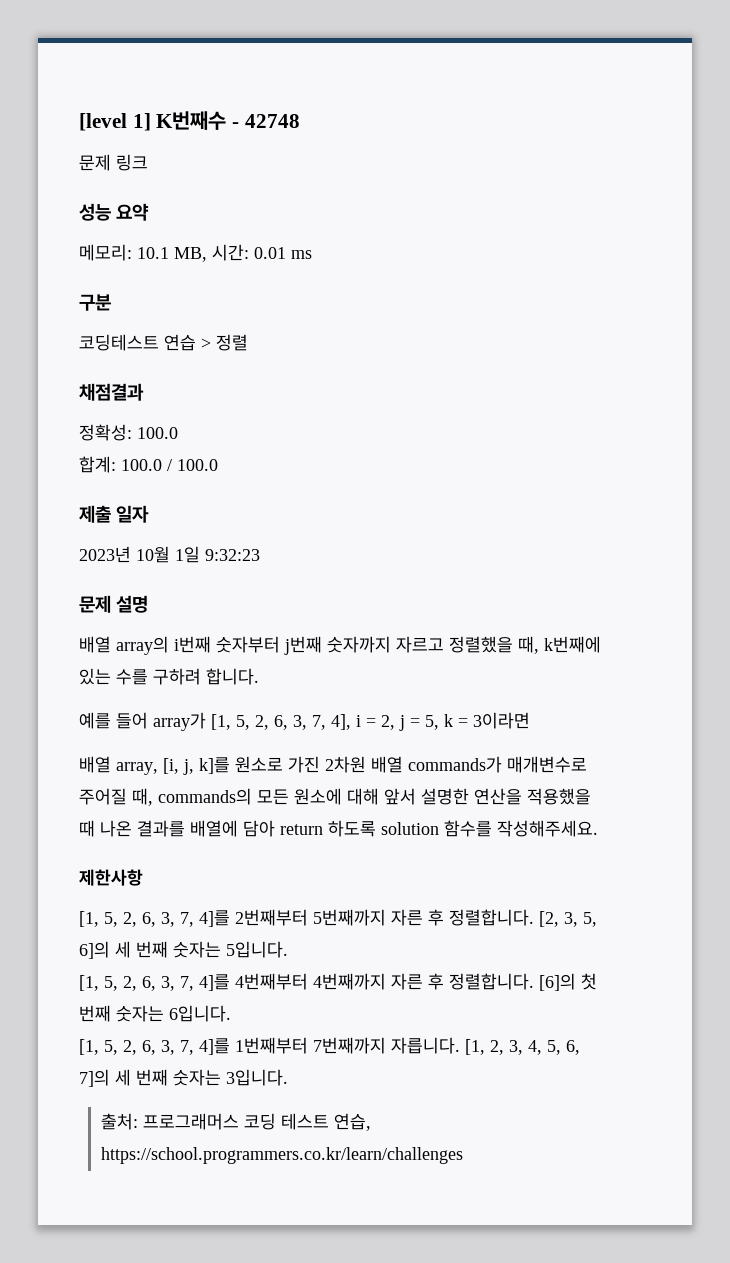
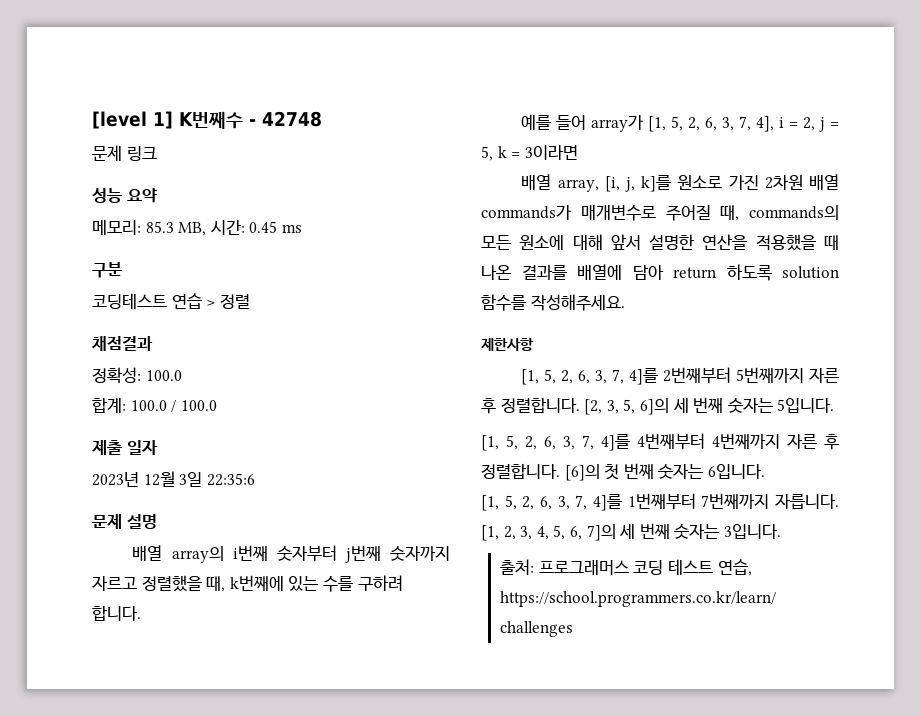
[137,247,169,259] 10.1 -> [145,221,174,233] 85.3
[254,247,286,259] 0.01 -> [249,221,278,233] 0.45
[136,546,260,563] 10월 1일 9:32:23 -> [143,471,255,487] 12월 3일 22:35:6

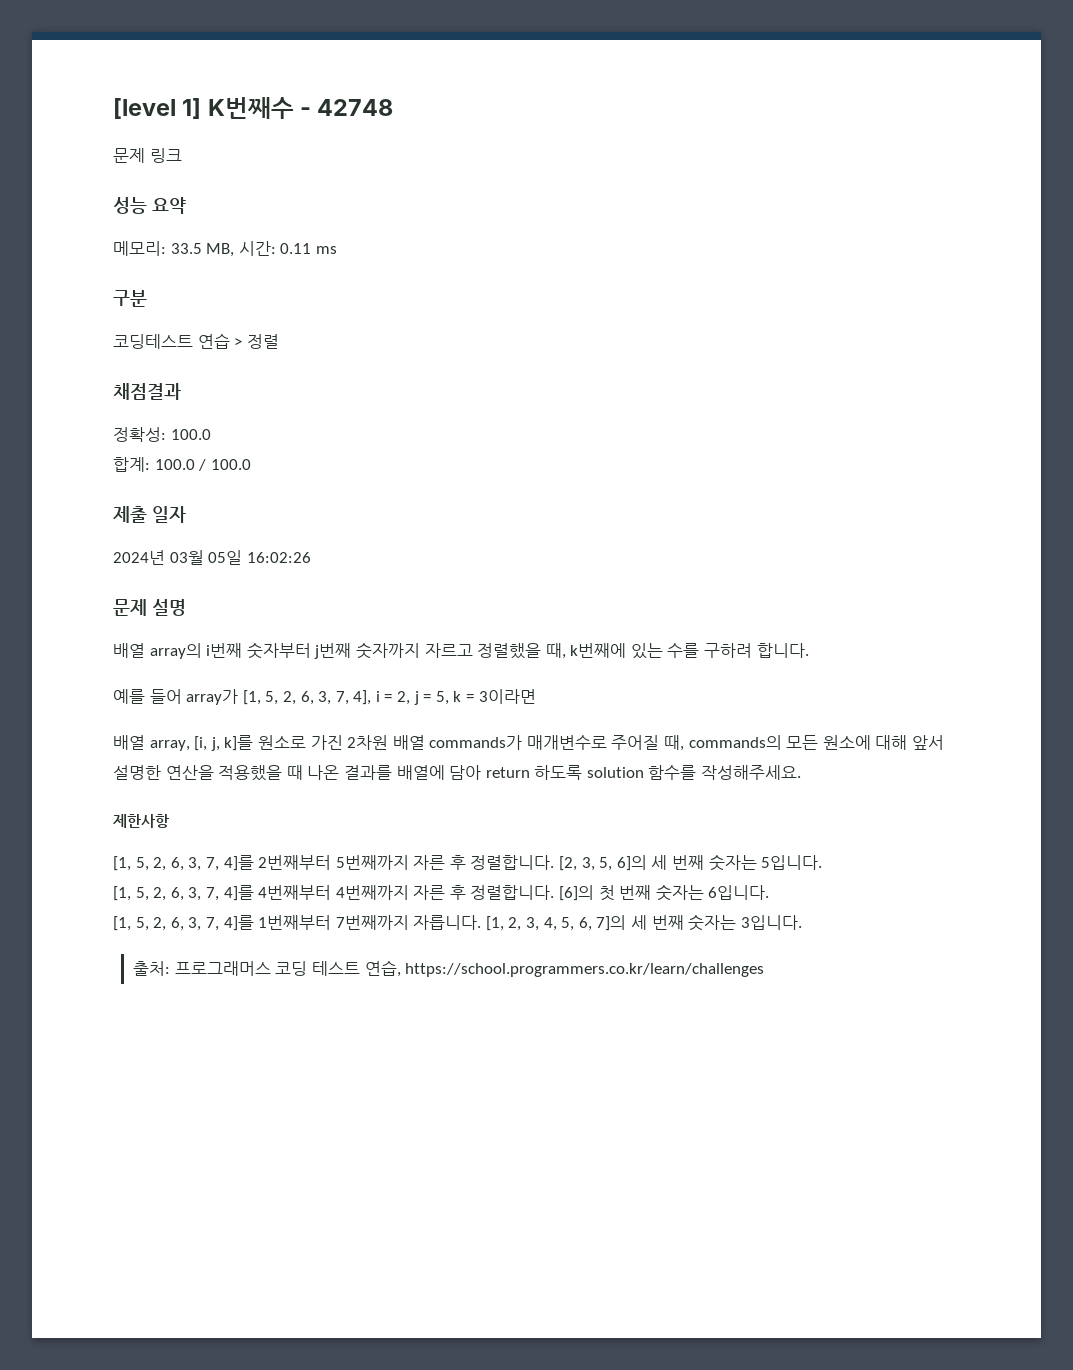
[145,221,174,233] 85.3 -> [170,243,202,254] 33.5
[249,221,278,233] 0.45 -> [280,243,312,254] 0.11
[92,471,255,487] 2023년 12월 3일 22:35:6 -> [113,550,311,565] 2024년 03월 05일 16:02:26

